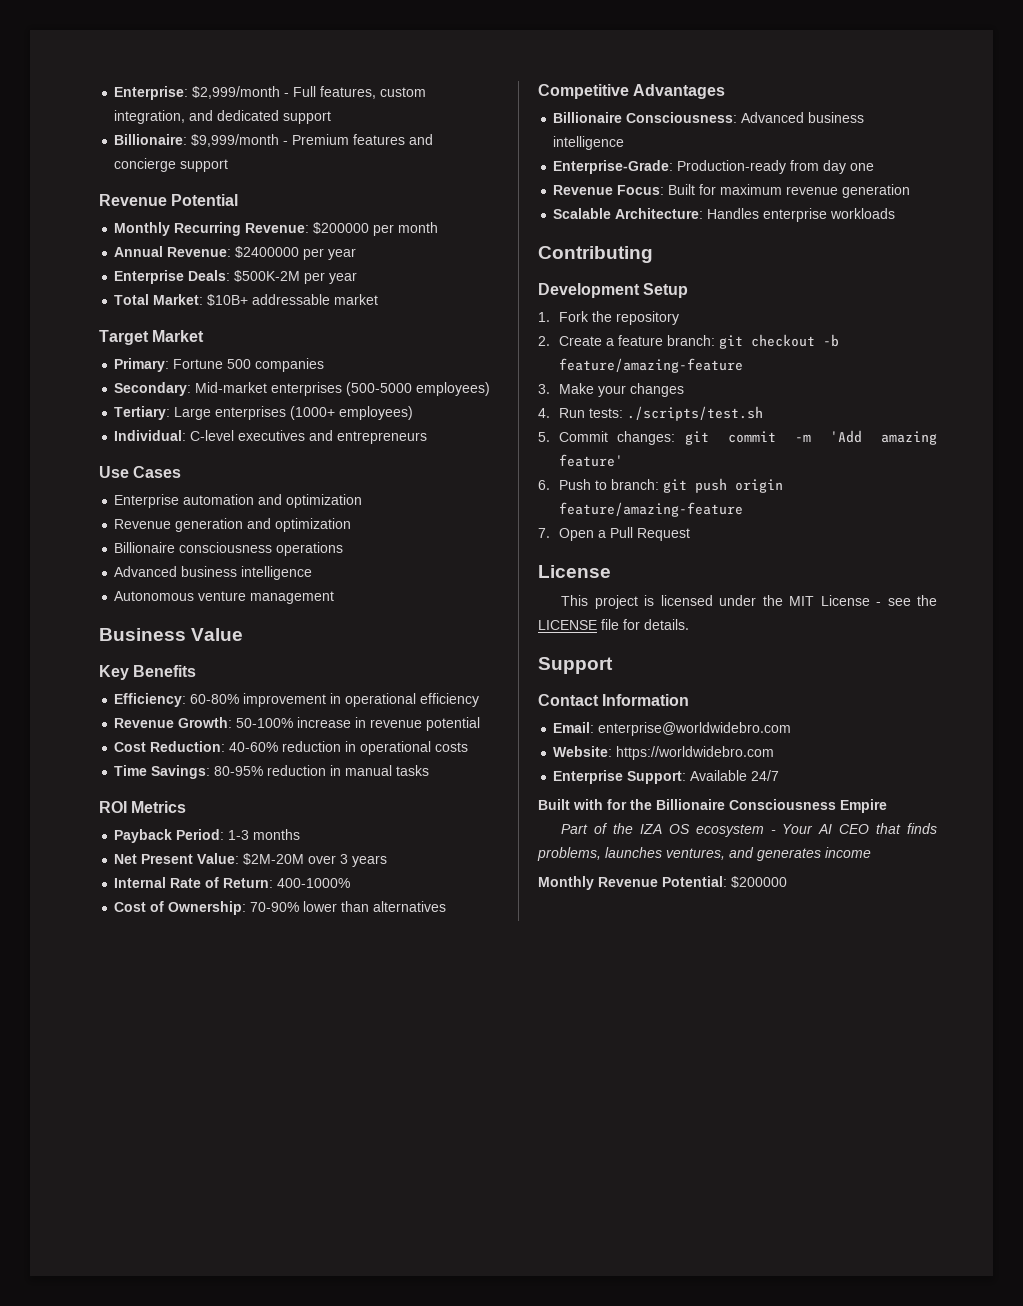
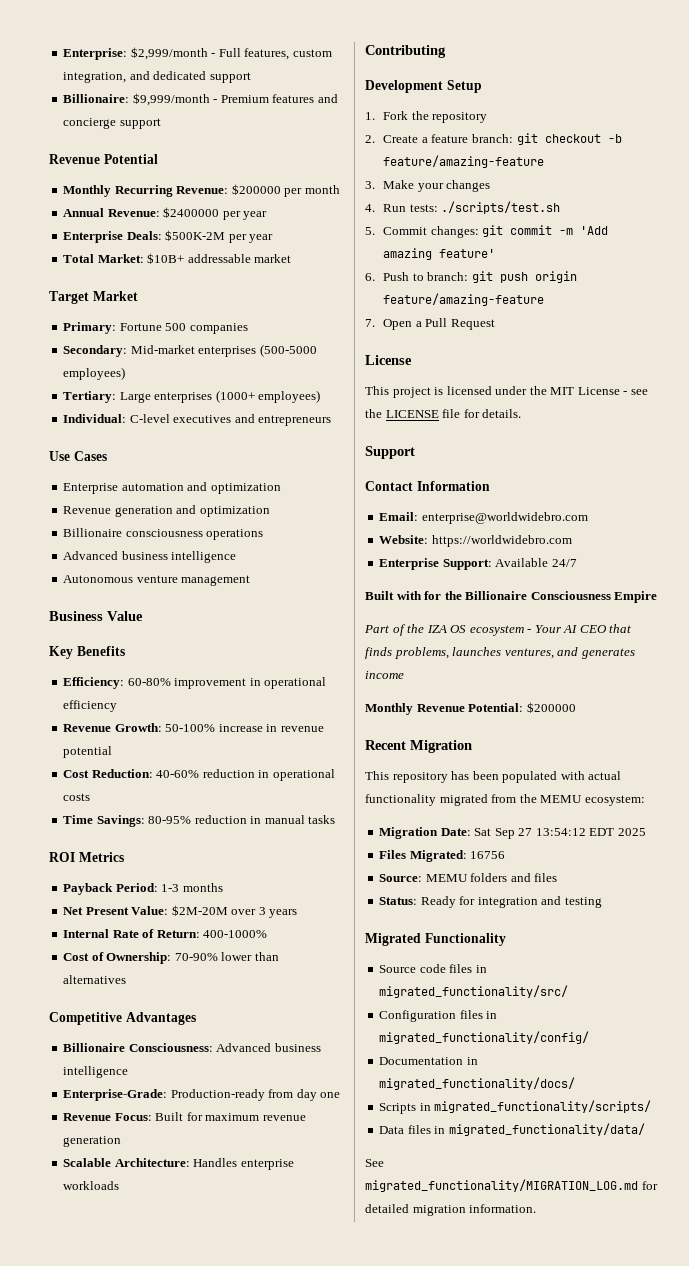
(787, 882) none -> [365,740,472,753] [365,771,622,783] [365,794,645,806] [379,827,646,839] [379,850,506,862] [379,873,558,882] [379,896,602,908] [365,933,506,946] [379,964,487,973] [379,985,569,998] [379,1010,498,1022] [379,1031,590,1044] [379,1057,478,1065] [379,1077,576,1090] [379,1100,652,1114] [379,1123,645,1136] [365,1159,384,1167] [365,1179,658,1192] [365,1204,537,1216] // Recent Migration // This repository has been populated with actual functionality migrated from the MEMU ecosystem: // Migration Date: Sat Sep 27 13:54:12 EDT 2025 // Files Migrated: 16756 // Source: MEMU folders and files // Status: Ready for integration and testing // Migrated Functionality // Source code files in migrated_functionality/src/ // Configuration files in migrated_functionality/config/ // Documentation in migrated_functionality/docs/ // Scripts in migrated_functionality/scripts/ // Data files in migrated_functionality/data/ // See migrated_functionality/MIGRATION_LOG.md for detailed migration information.

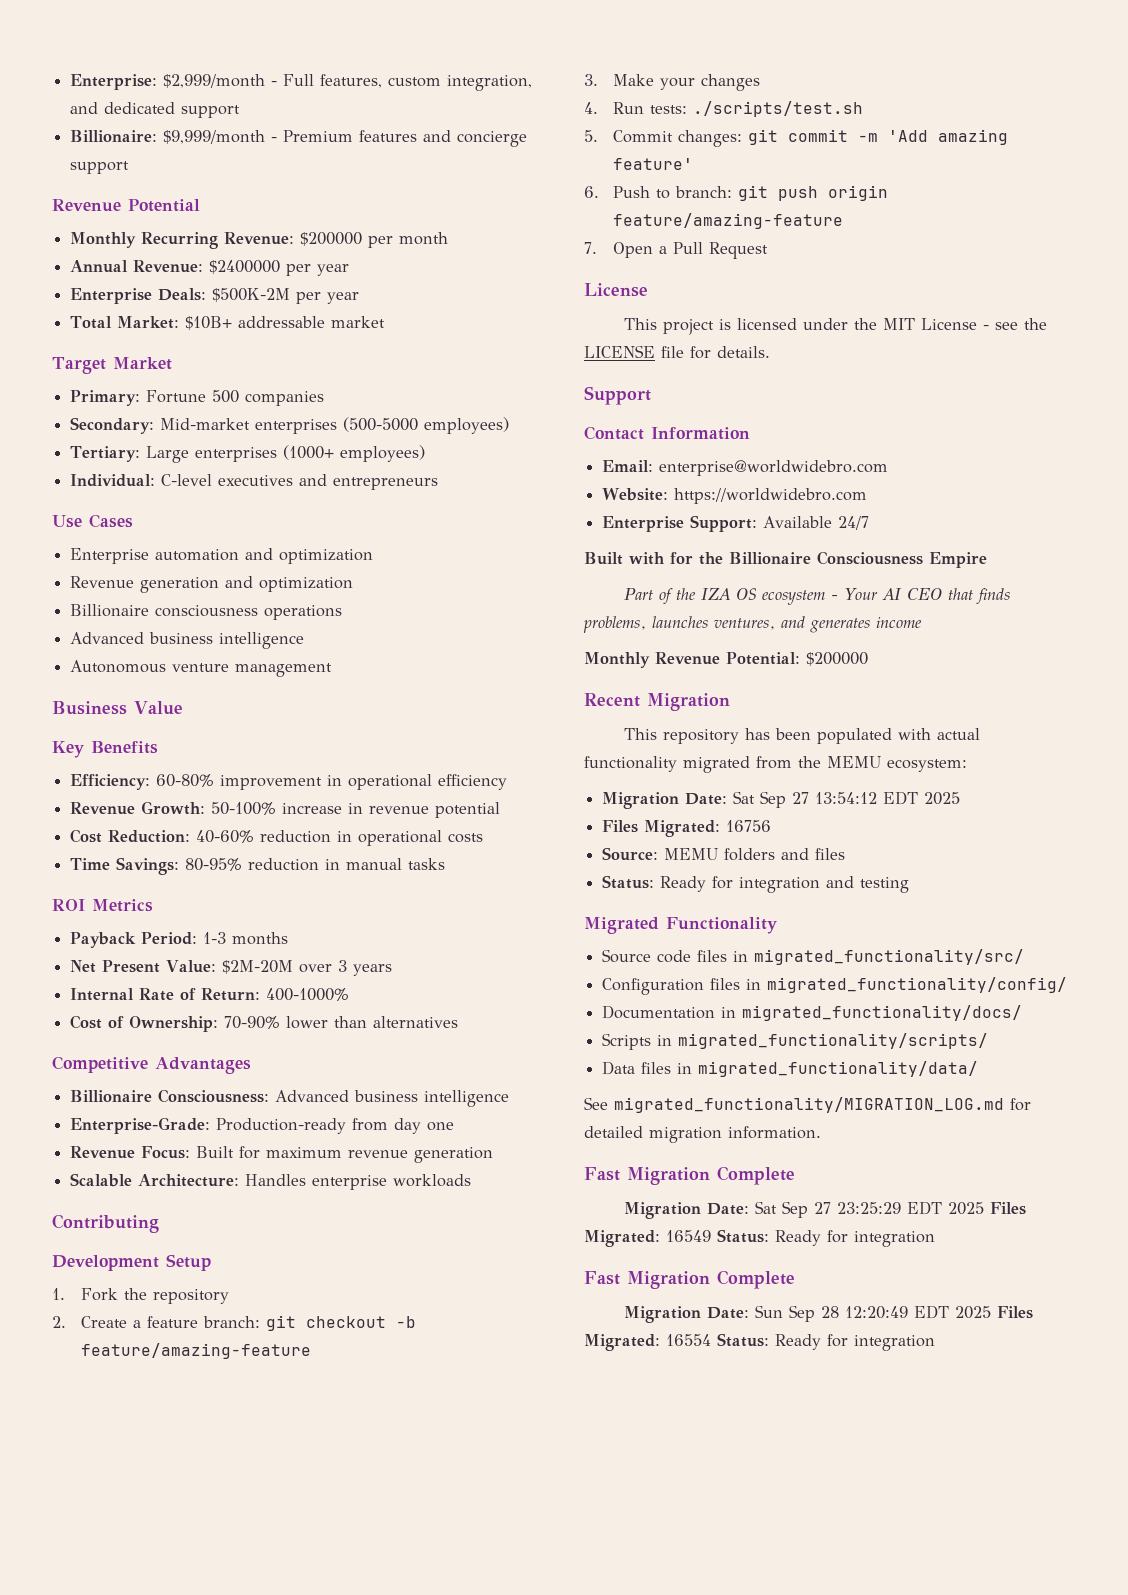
(537, 1208) none -> [584,1166,795,1185] [624,1201,1027,1219] [584,1229,935,1247] [584,1270,795,1289] [624,1305,1034,1323] [584,1333,935,1351] // Fast Migration Complete // Migration Date: Sat Sep 27 23:25:29 EDT 2025 Files Migrated: 16549 Status: Ready for integration // Fast Migration Complete // Migration Date: Sun Sep 28 12:20:49 EDT 2025 Files Migrated: 16554 Status: Ready for integration

